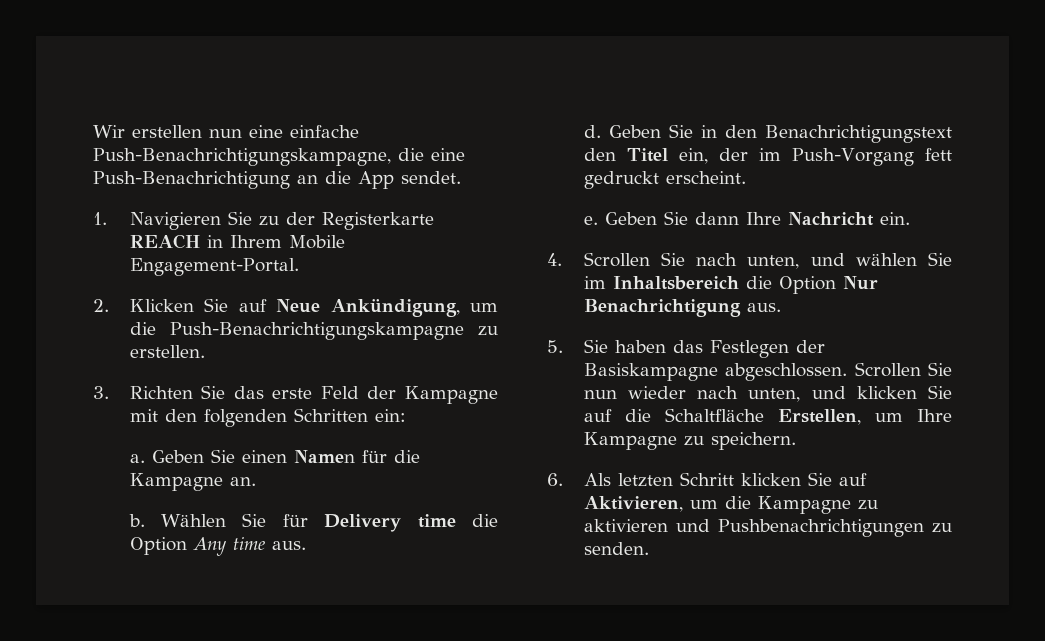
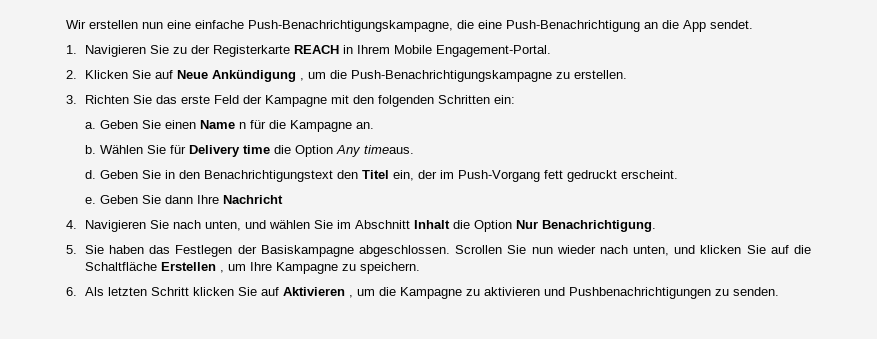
[330,299,460,317] Ankündigung, -> [211,69,304,82] Ankündigung ,
[293,450,355,463] Namen -> [199,120,246,129] Name n
[232,537,306,550] time aus. -> [363,145,414,154] timeaus.
[879,212,910,225] ein. -> (283, 199) none
[583,252,650,267] Scrollen -> [84,220,146,232] Navigieren
[612,276,739,290] Inhaltsbereich -> [354,220,450,229] Abschnitt Inhalt
[583,299,781,317] Benachrichtigung aus. -> [541,220,656,232] Benachrichtigung.
[777,409,861,425] Erstellen, -> [160,262,224,273] Erstellen ,
[583,496,683,512] Aktivieren, -> [282,287,353,298] Aktivieren ,

